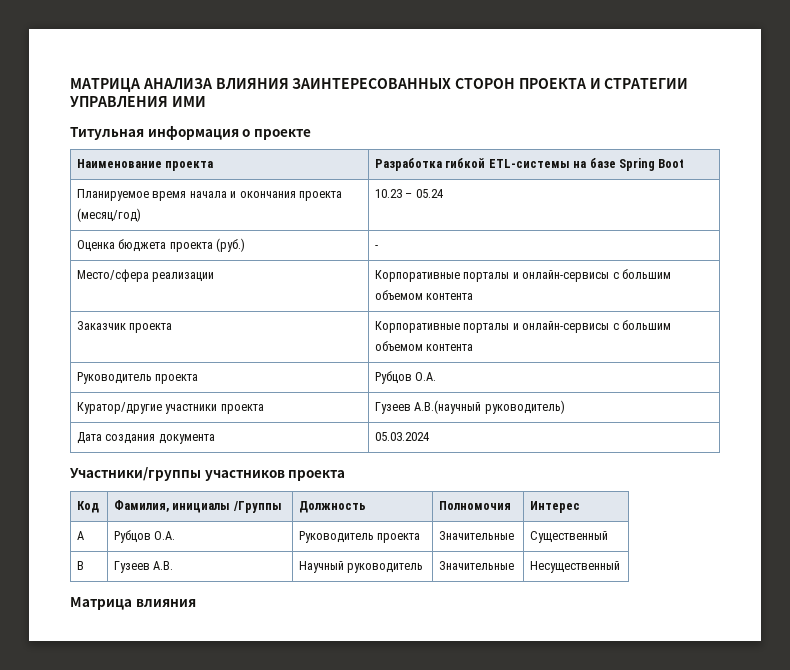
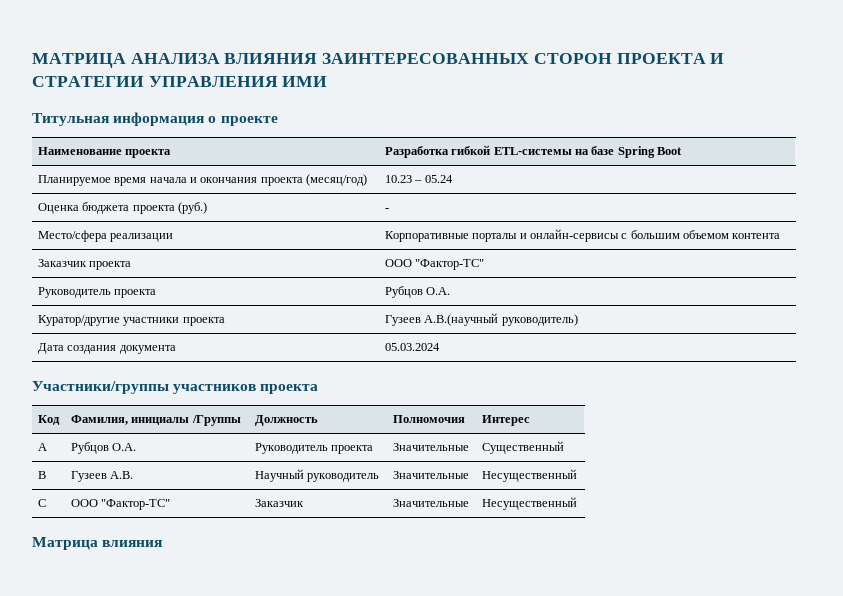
[375,320,671,333] [375,341,474,351] Корпоративные порталы и онлайн-сервисы с большим объемом контента -> [384,259,485,270] ООО "Фактор-ТС"
(621, 567) none -> [37,499,46,507] [70,499,171,510] [254,499,304,507] [392,499,469,507] [481,497,577,510] // C | ООО "Фактор-ТС" | Заказчик | Значительные | Несущественный

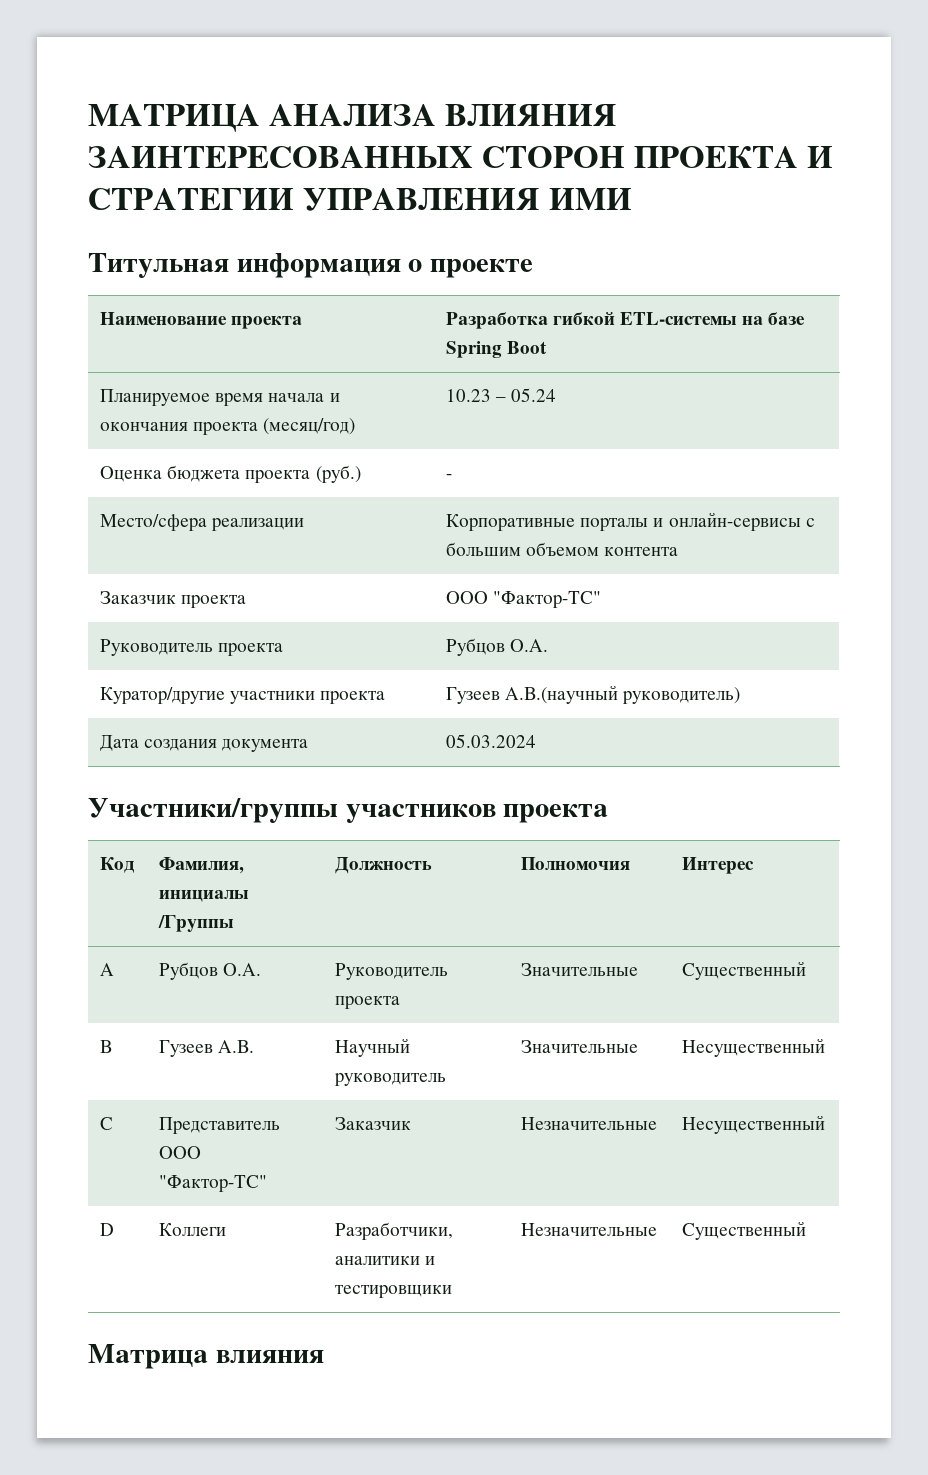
(46, 503) none -> [159,1117,281,1134] Представитель
[392,499,469,507] [481,497,577,510] Значительные | Несущественный -> [521,1117,658,1130] [682,1116,826,1134] [100,1223,115,1236] [159,1223,227,1236] [335,1222,454,1240] [335,1256,436,1265] [335,1285,453,1298] [521,1223,658,1236] [682,1222,807,1240] Незначительные | Несущественный // D | Коллеги | Разработчики, аналитики и тестировщики | Незначительные | Существенный

